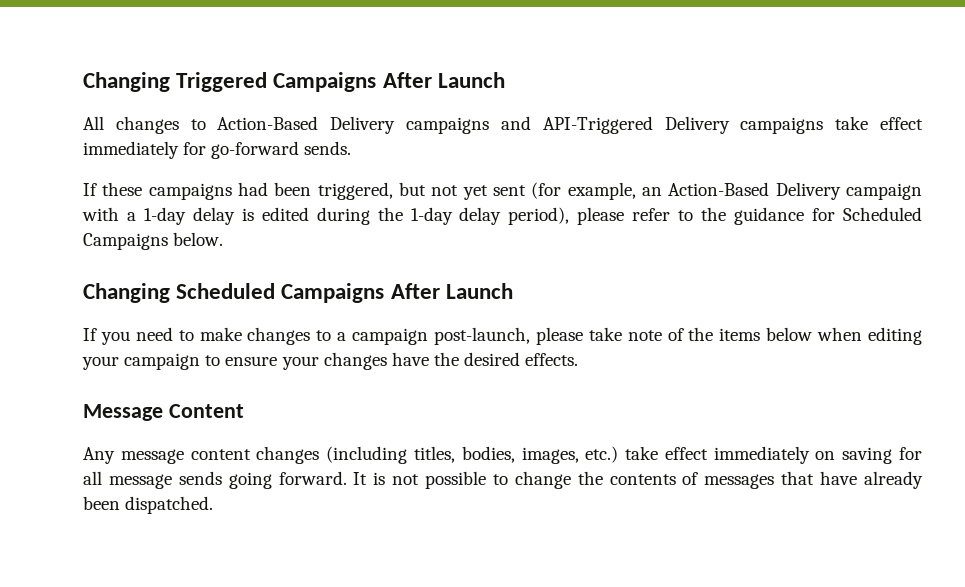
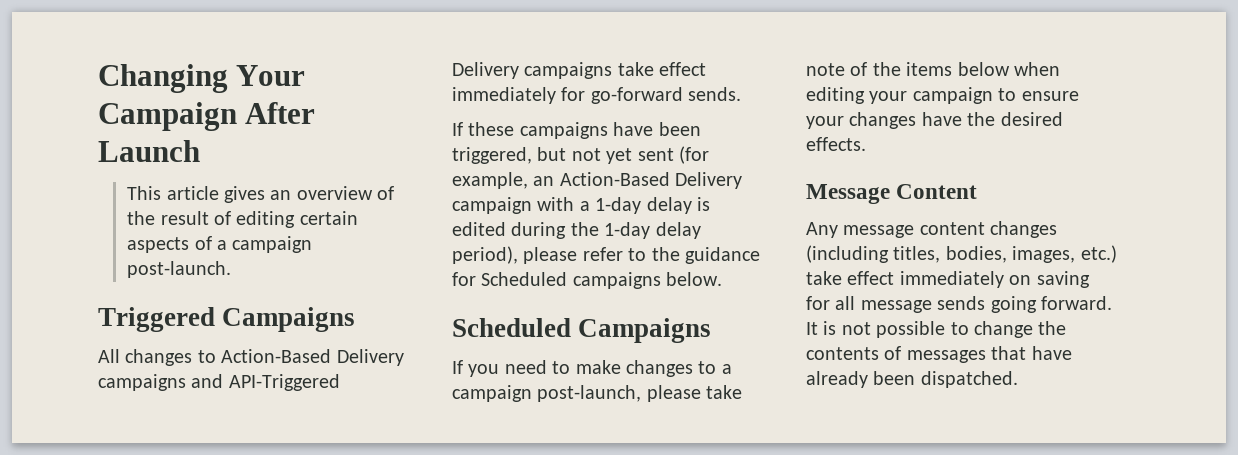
[83,72,170,92] Changing -> [98,64,306,93] [98,102,316,131] [98,140,200,162] [127,186,395,203] [127,211,358,228] [127,236,313,253] [127,261,232,278] Changing Your Campaign After Launch // This article gives an overview of the result of editing certain aspects of a campaign post-launch. //
[382,72,505,88] After Launch -> (356, 319) none
[238,182,268,196] had -> [613,122,654,136] have
[83,233,168,250] Campaigns -> [572,272,661,289] campaigns
[83,283,513,303] Changing Scheduled Campaigns After Launch -> [452,318,712,343] Scheduled Campaigns

